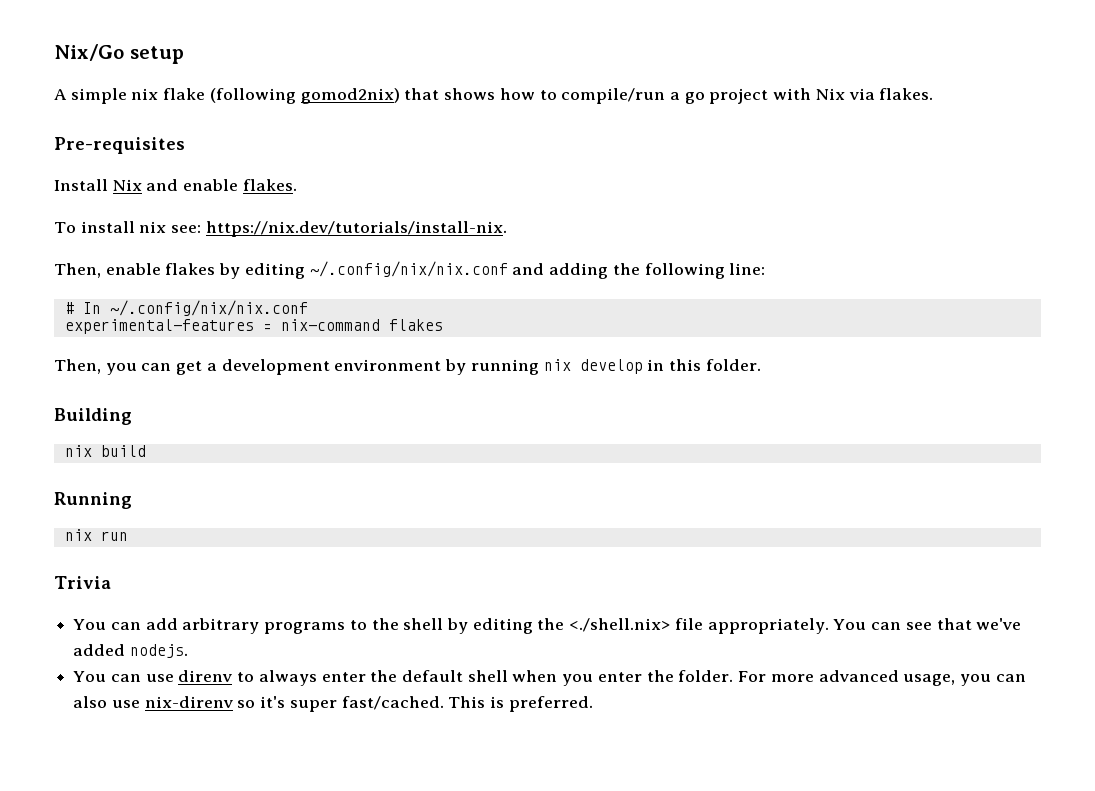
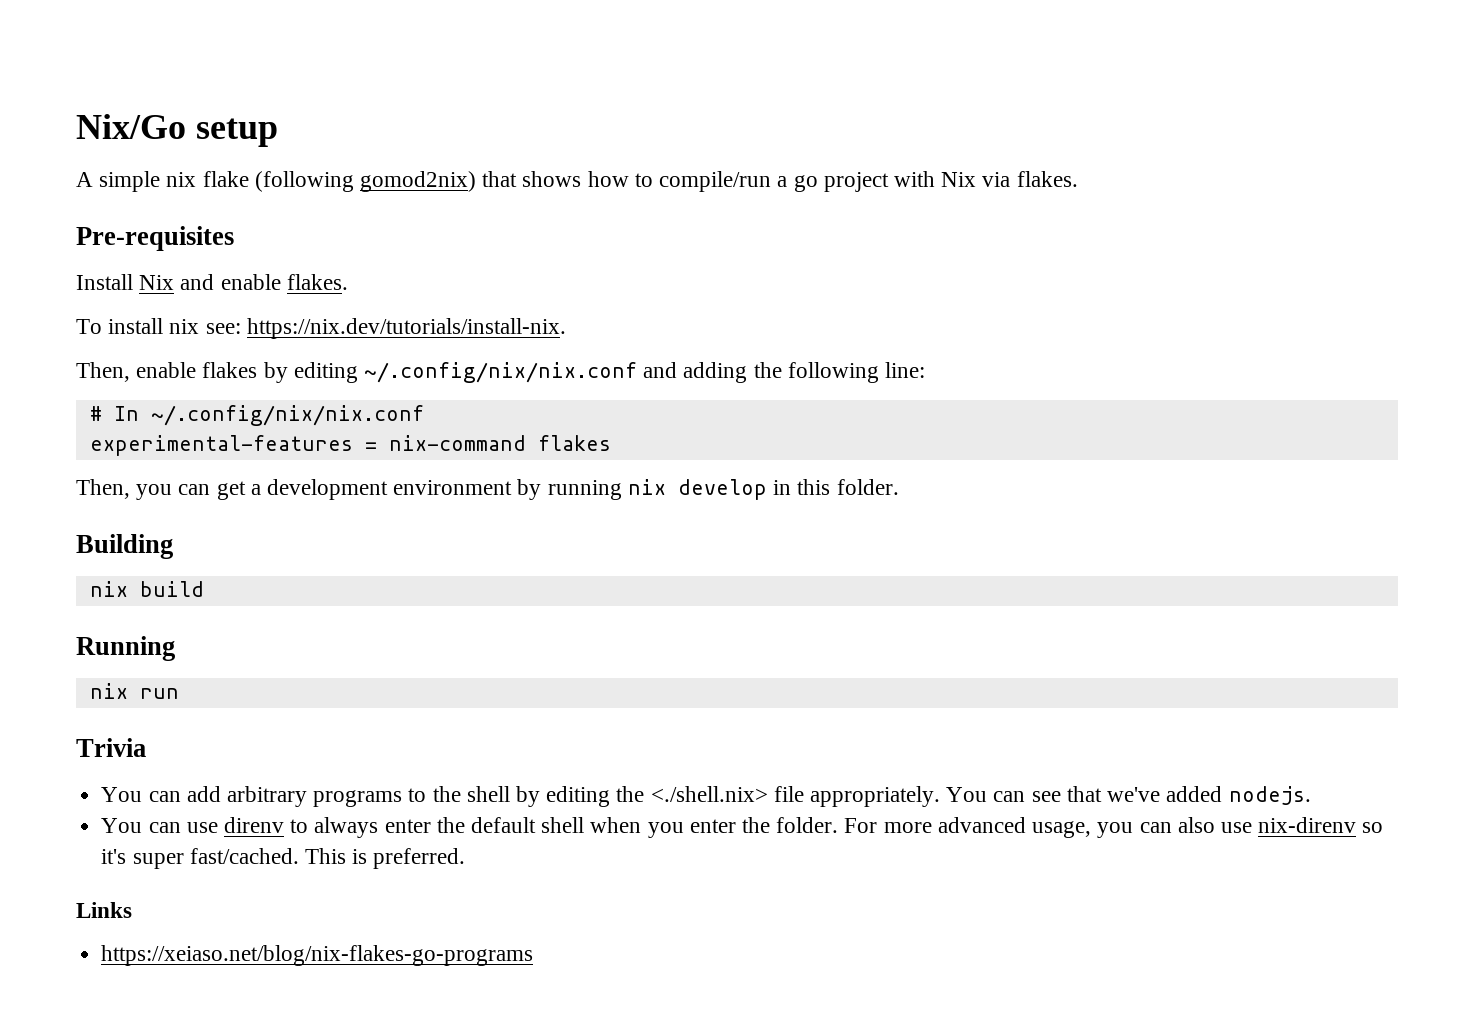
(593, 704) none -> [76,902,132,918] [101,945,534,966] // Links // https://xeiaso.net/blog/nix-flakes-go-programs

